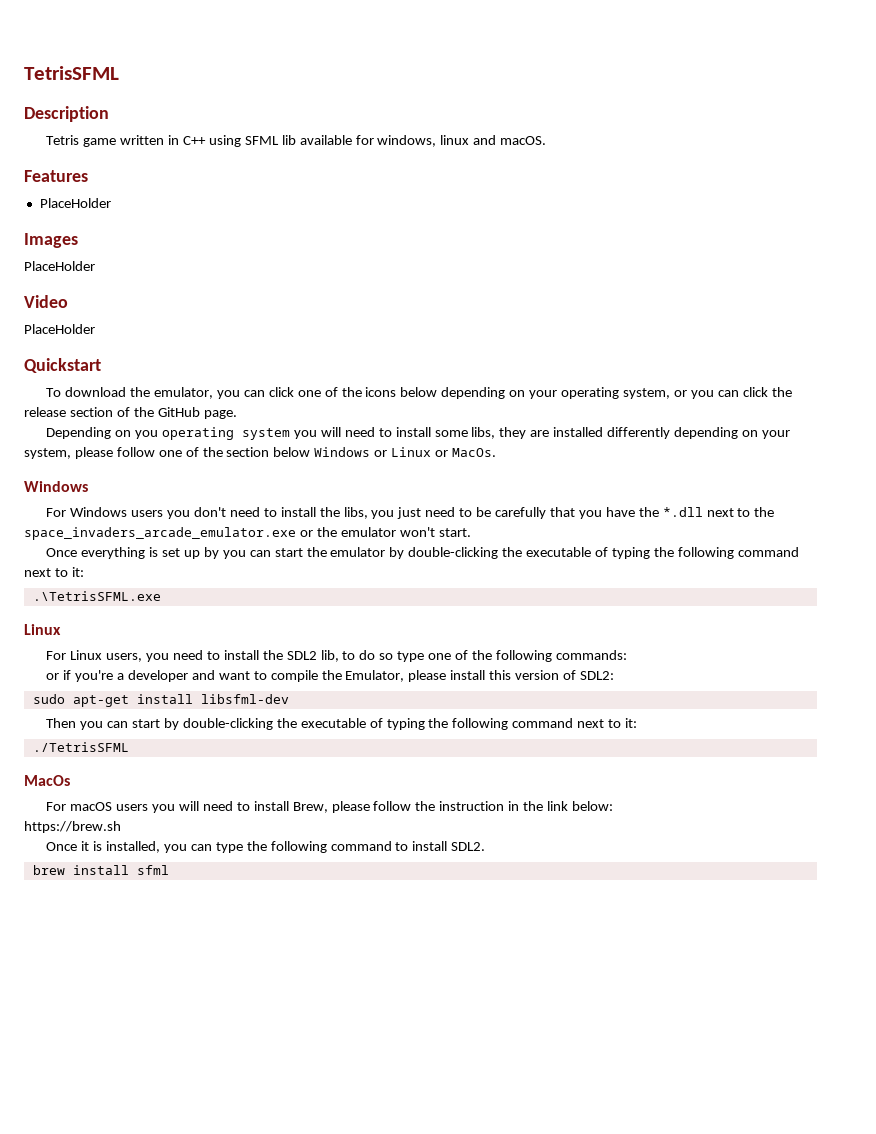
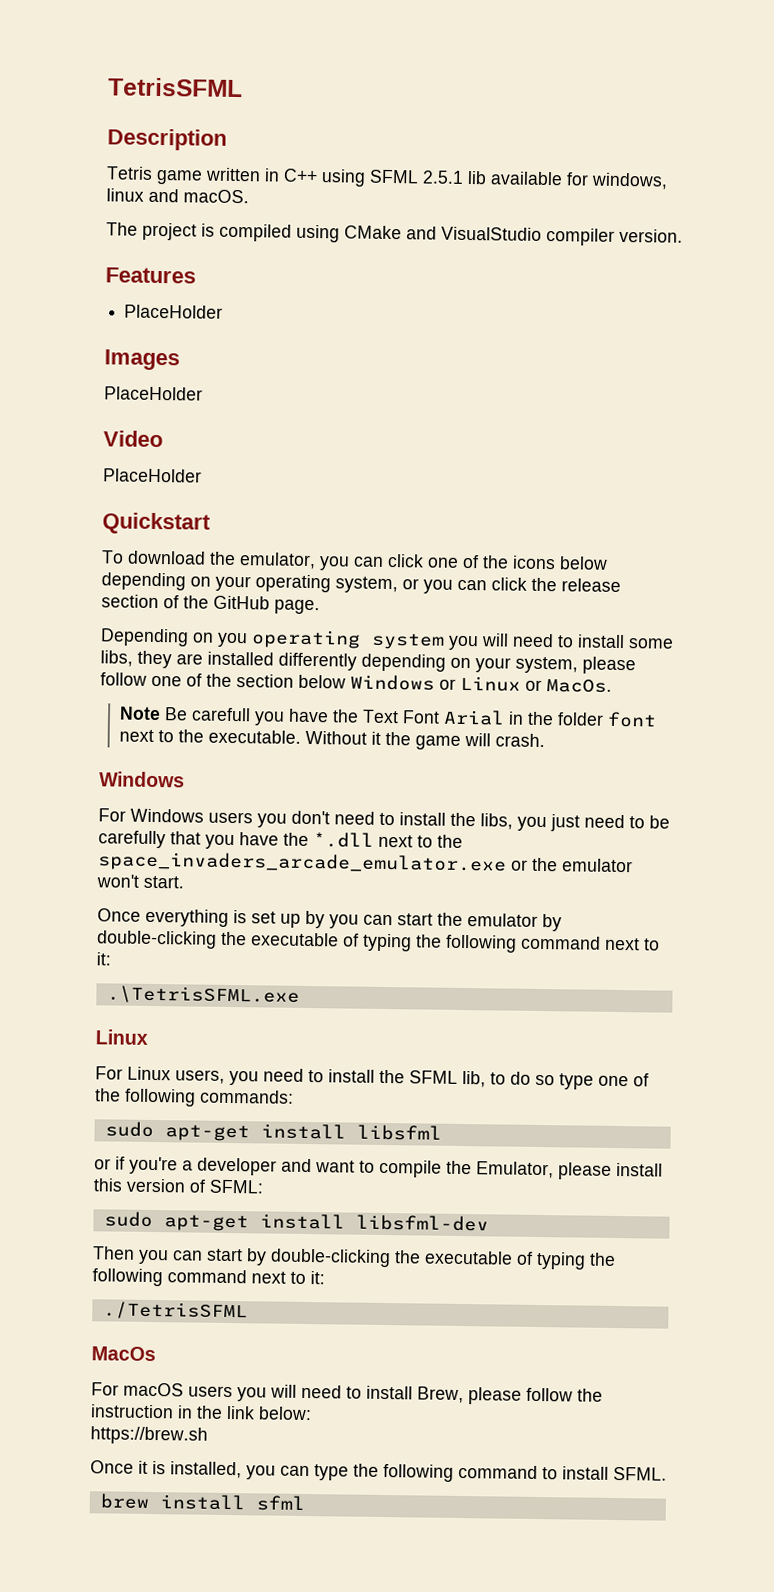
(279, 140) none -> [422,170,464,184] 2.5.1
(547, 140) none -> [106,222,683,246] // The project is compiled using CMake and VisualStudio compiler version.
(496, 452) none -> [118,706,657,728] [118,729,545,750] // Note Be carefull you have the Text Font Arial in the folder font next to the executable. Without it the game will crash.
[286,651,317,660] SDL2 -> [409,1070,458,1084] SFML
(627, 655) none -> [104,1121,442,1142] // sudo apt-get install libsfml
[579,671,614,680] SDL2: -> [209,1179,264,1194] SFML:
[451,842,486,851] SDL2. -> [613,1466,667,1481] SFML.

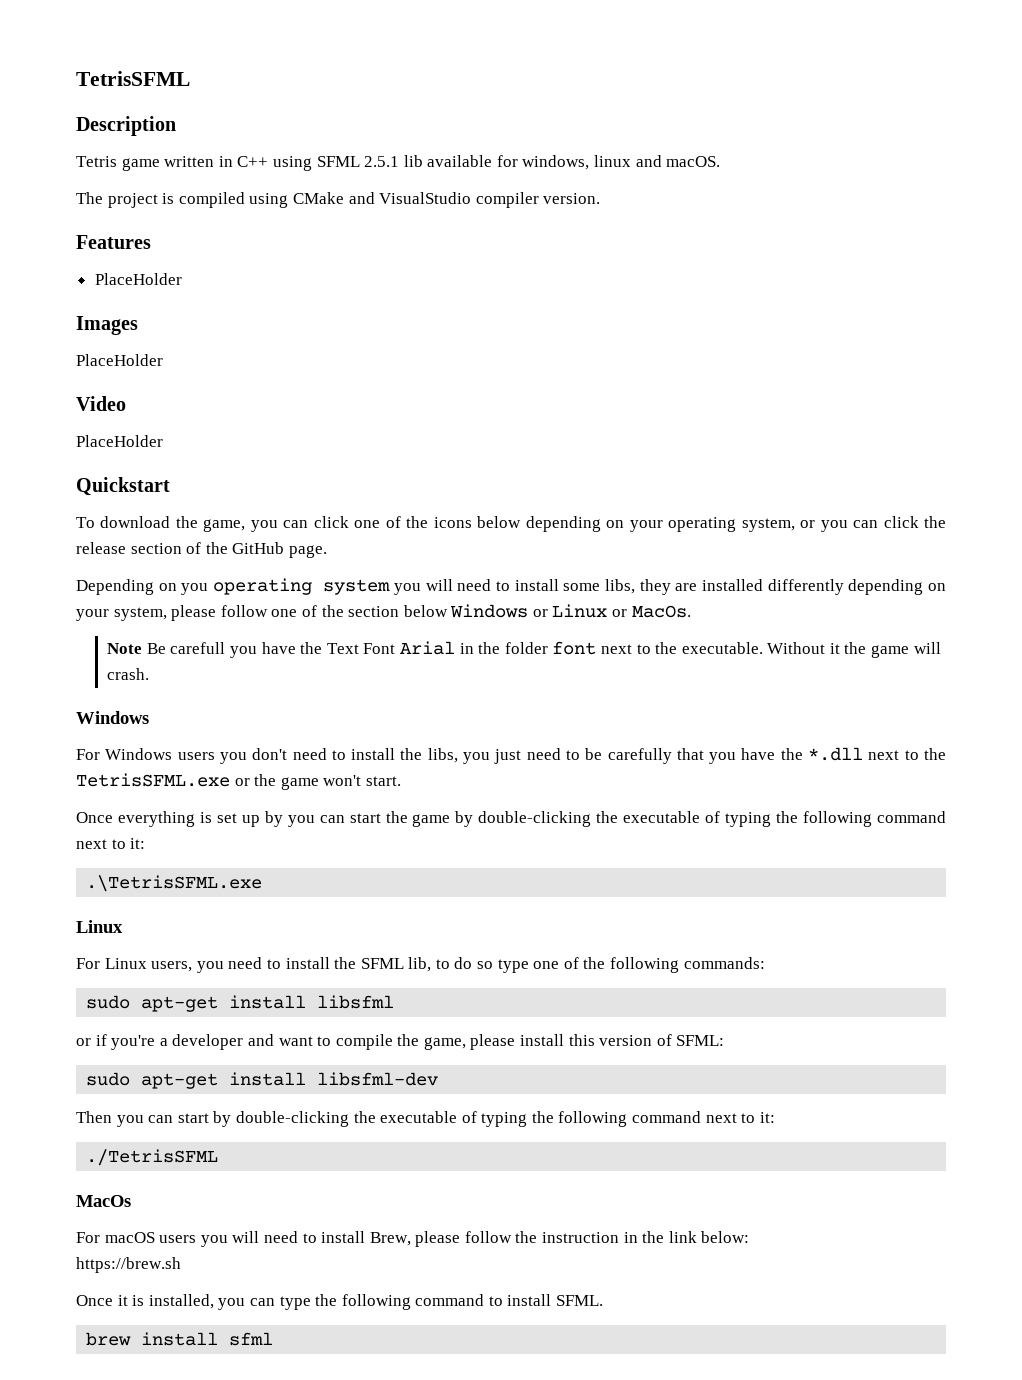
[239,552,316,570] emulator, -> [203,519,246,532] game,
[98,851,507,875] space_invaders_arcade_emulator.exe -> [76,773,230,787] TetrisSFML.exe
[562,858,633,873] emulator -> [280,777,319,790] game
[467,913,538,927] emulator -> [412,814,451,827] game
[476,1161,554,1179] Emulator, -> [423,1037,466,1050] game,

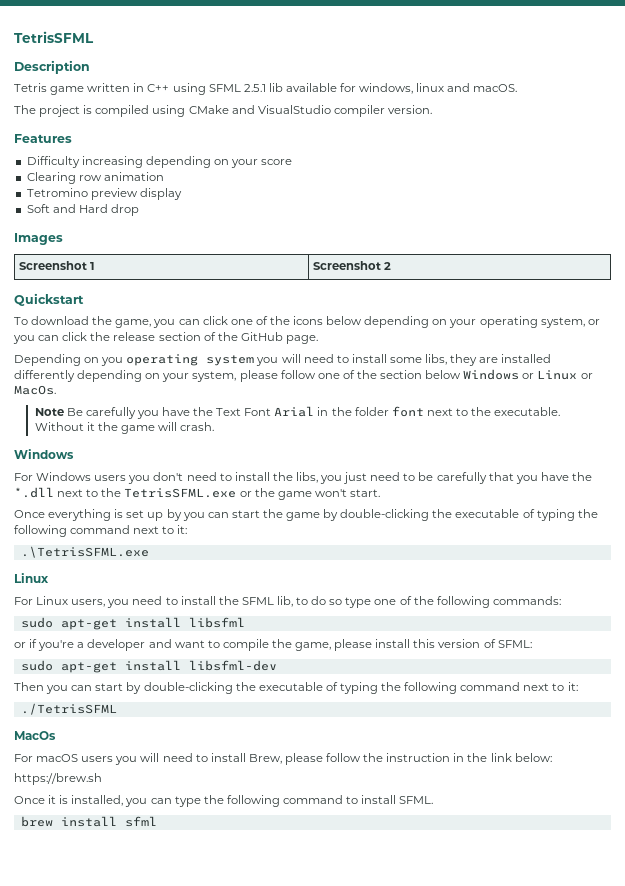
[94,273,182,285] [76,316,138,335] [76,354,163,366] [76,396,126,411] [76,435,163,447] PlaceHolder // Images // PlaceHolder // Video // PlaceHolder -> [26,156,293,168] [26,172,164,184] [26,188,182,200] [26,204,139,216] [14,233,63,245] [18,261,95,270] [312,261,391,270] Difficulty increasing depending on your score // Clearing row animation // Tetromino preview display // Soft and Hard drop // Images // Screenshot 1 | Screenshot 2
[170,642,226,654] carefull -> [85,407,136,419] carefully

